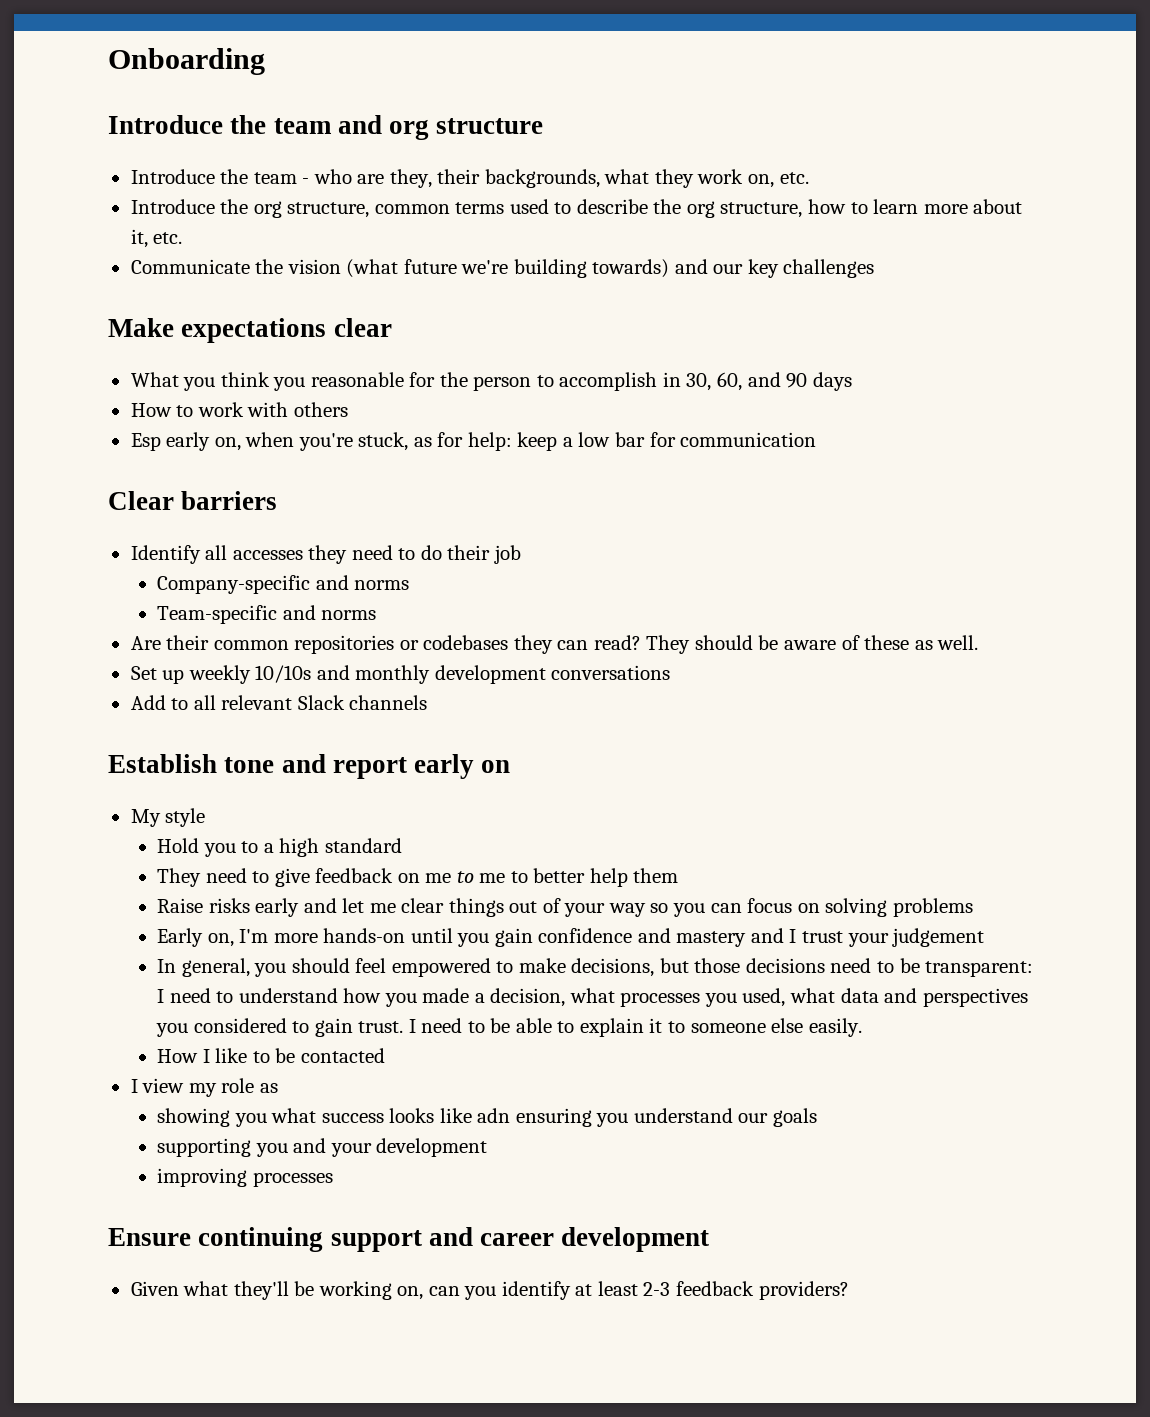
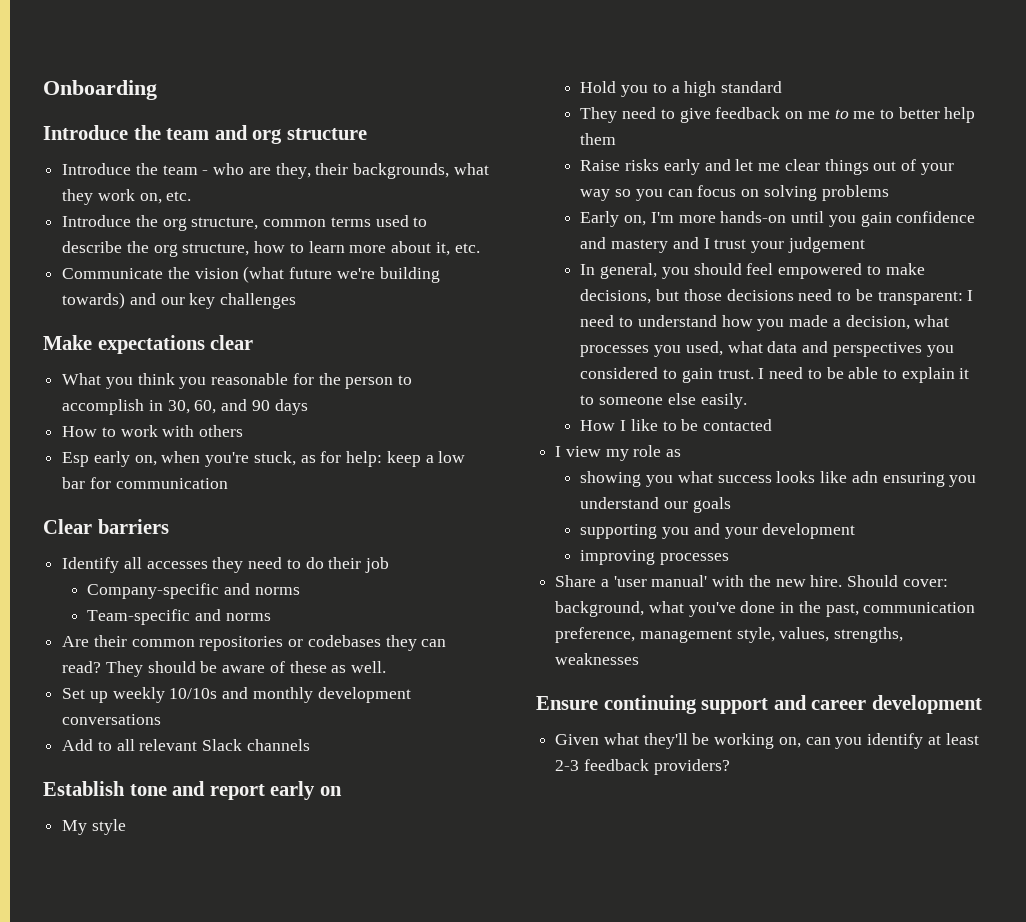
(333, 1179) none -> [555,575,948,587] [555,601,976,617] [555,627,904,643] [555,653,640,665] // Share a 'user manual' with the new hire. Should cover: background, what you've done in the past, communication preference, management style, values, strengths, weaknesses

